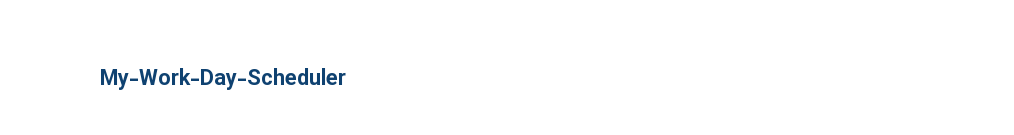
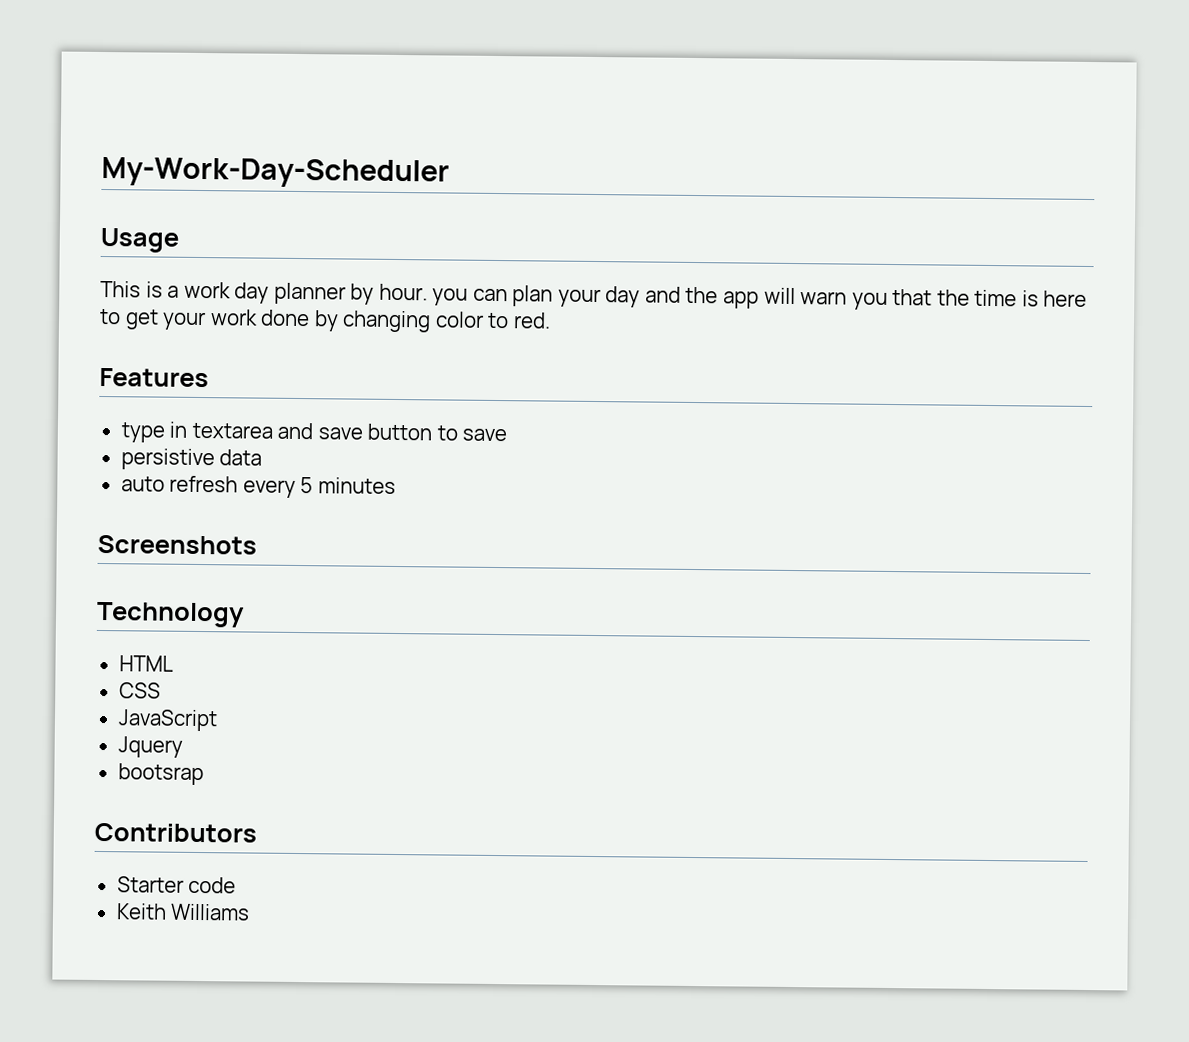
(346, 79) none -> [100,227,179,253] [100,280,1088,310] [99,308,551,333] [99,367,209,388] [120,421,508,443] [120,448,263,471] [120,475,396,498] [97,534,257,555] [96,601,245,628] [118,655,174,672] [118,682,161,699] [117,709,218,732] [117,736,183,758] [117,763,204,786] [94,822,257,843] [116,876,237,894] [115,903,251,921] // Usage // This is a work day planner by hour. you can plan your day and the app will warn you that the time is here to get your work done by changing color to red. // Features // type in textarea and save button to save // persistive data // auto refresh every 5 minutes // Screenshots // Technology // HTML // CSS // JavaScript // Jquery // bootsrap // Contributors // Starter code // Keith Williams

